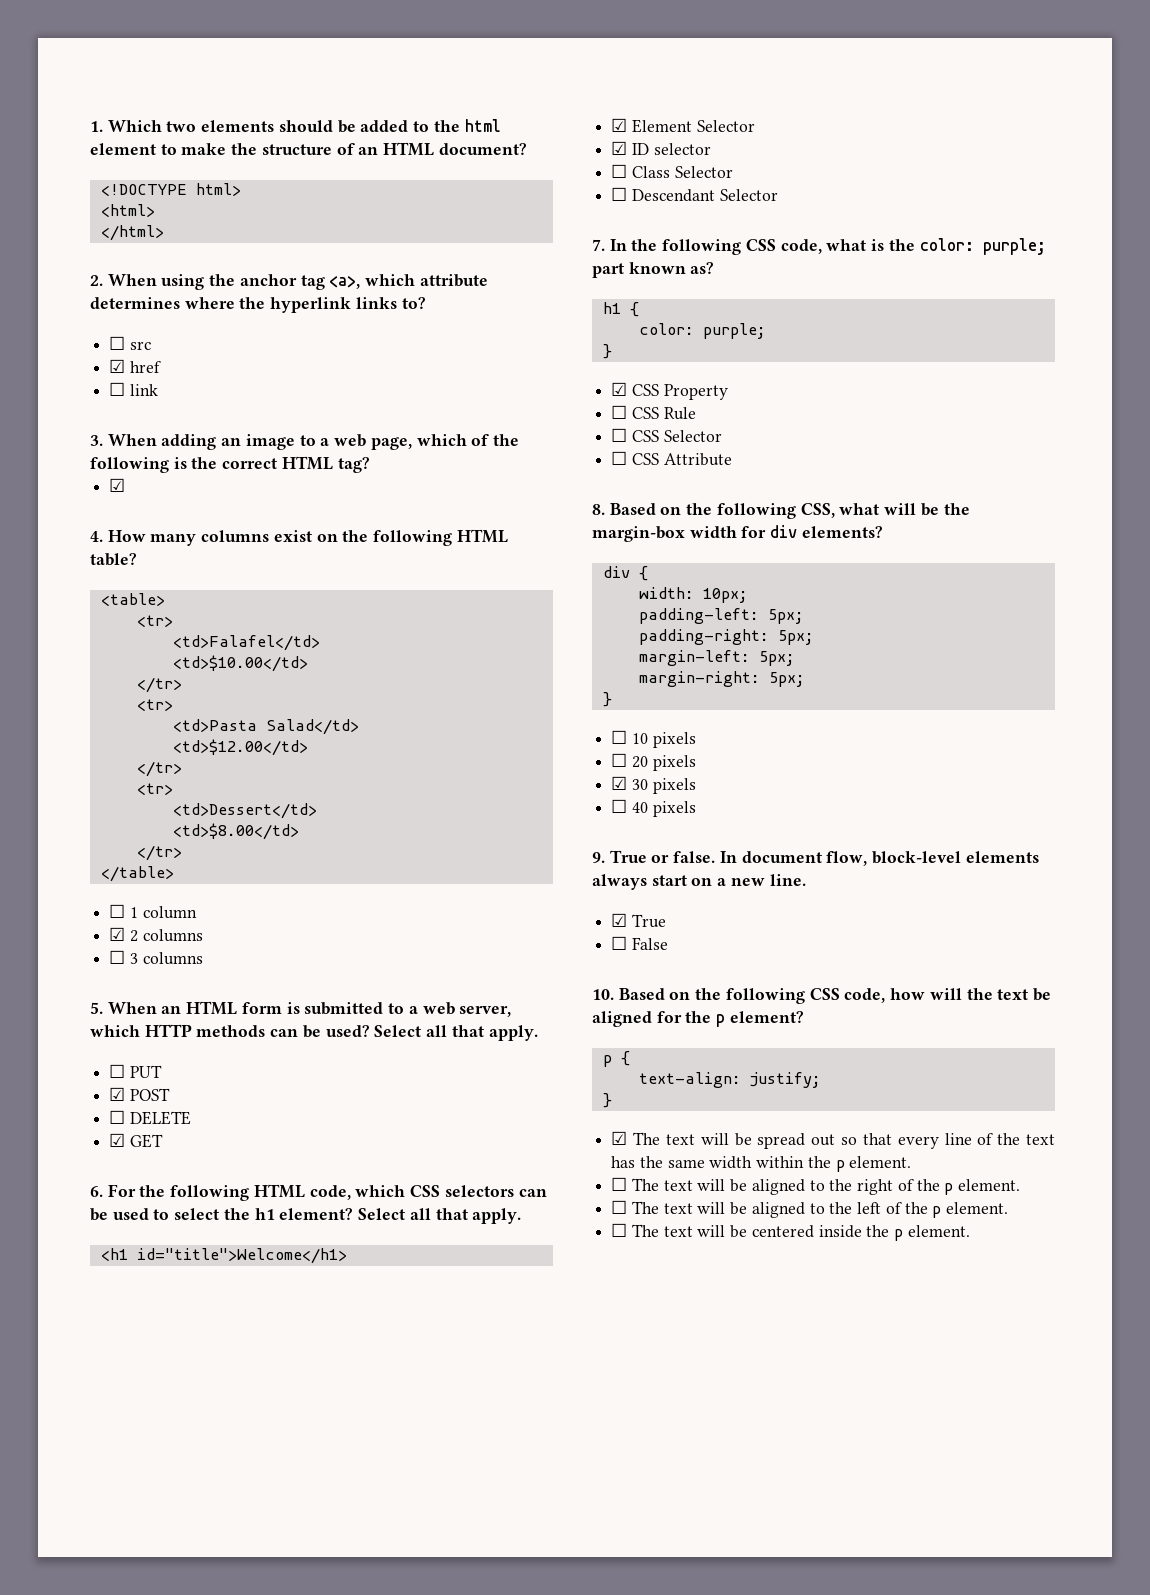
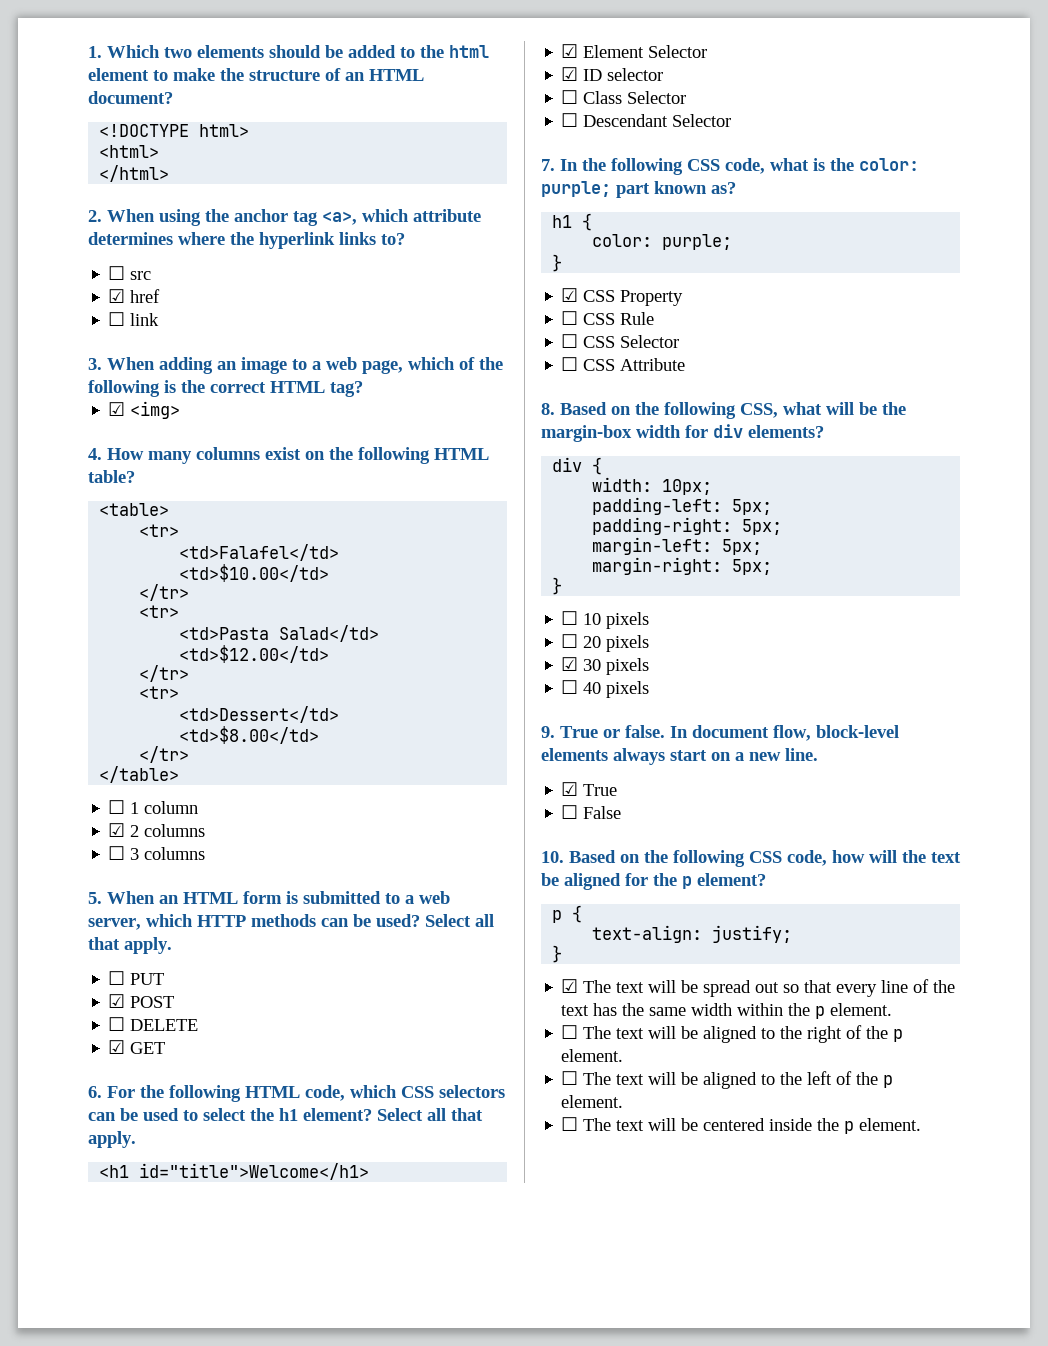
(126, 485) none -> [130,401,181,419] <img>

